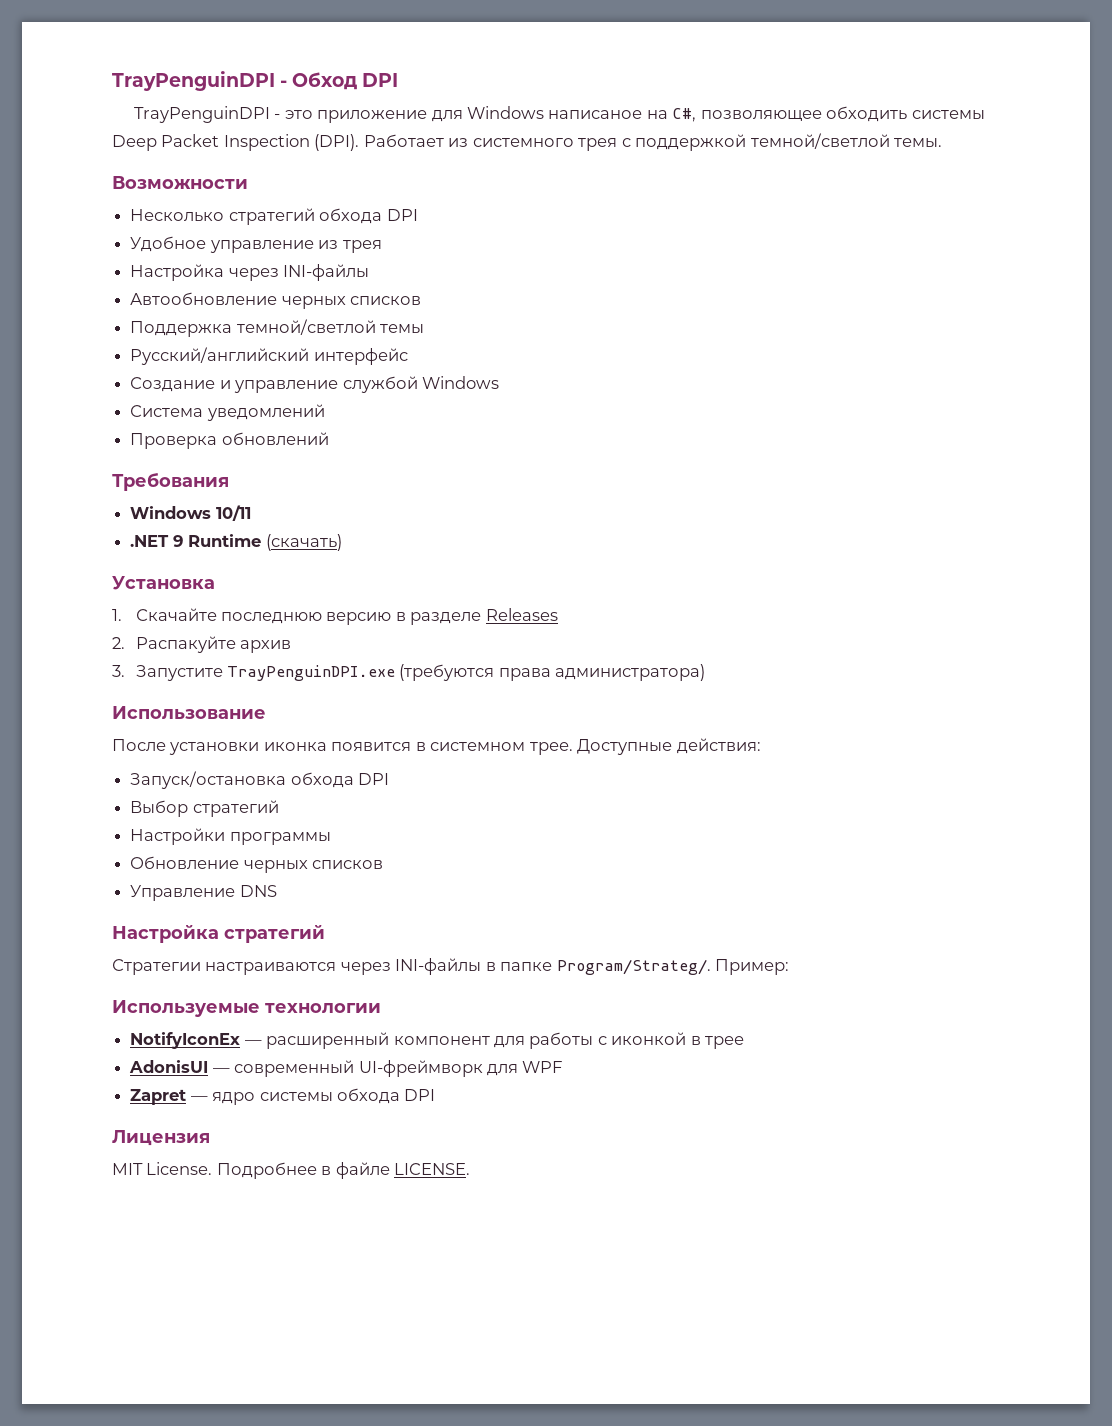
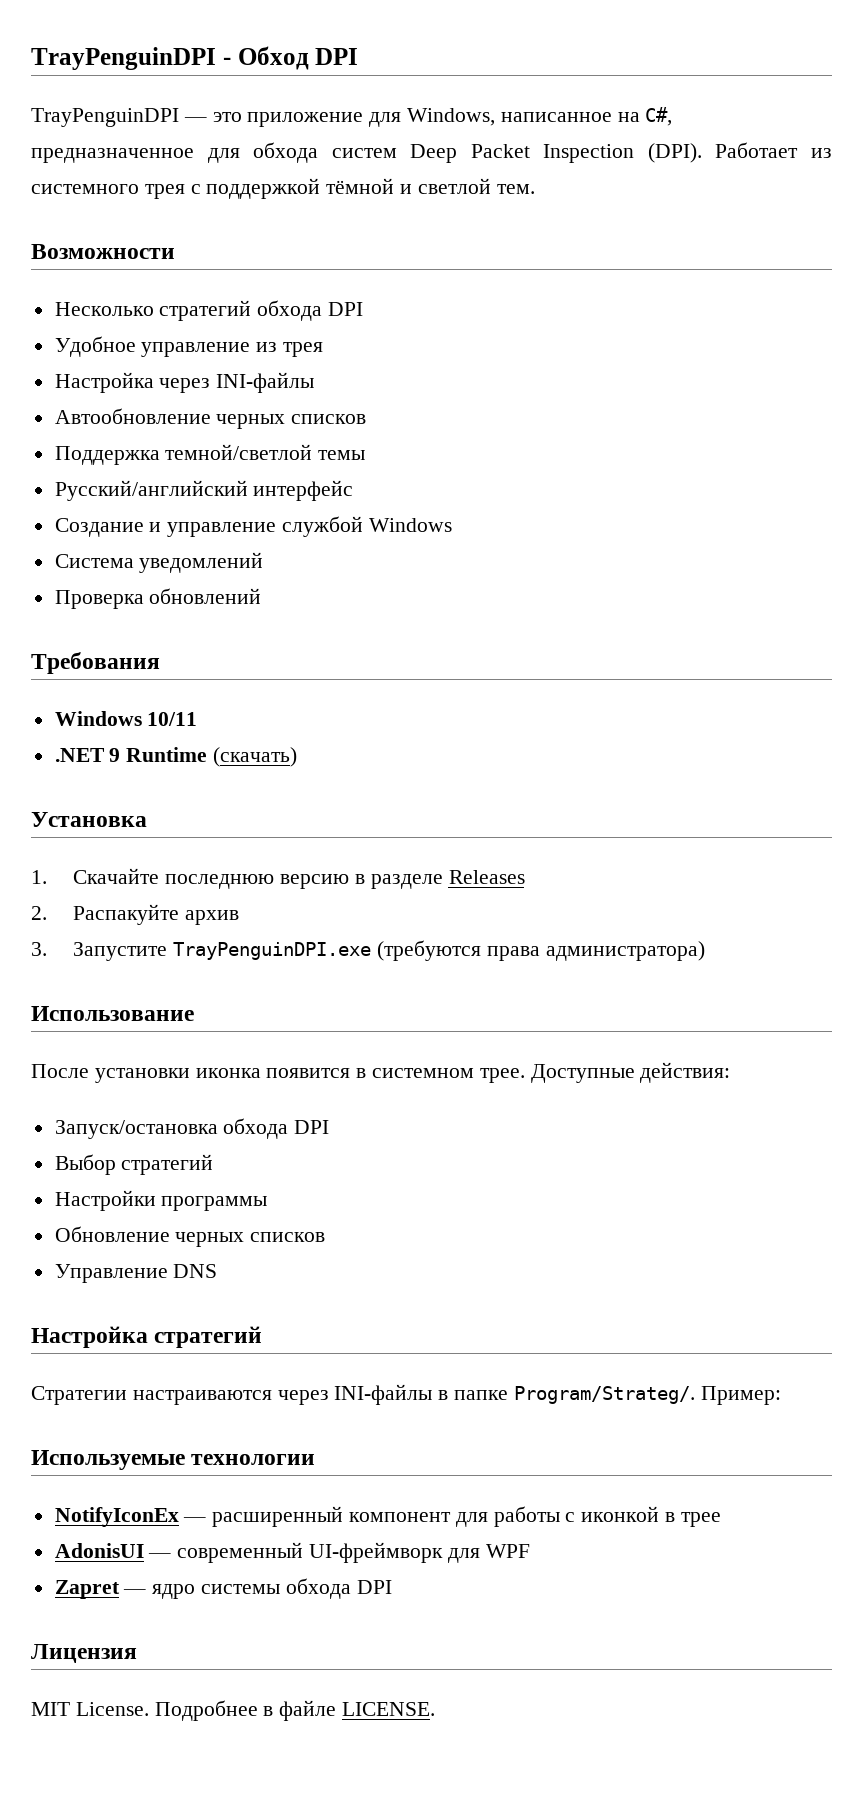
[274,114,281,119] - -> [183,117,207,122] —
[467,106,985,122] Windows написаное на C#, позволяющее обходить системы -> [407,107,673,126] [31,142,397,163] Windows, написанное на C#, предназначенное для обхода систем
[750,133,943,149] темной/светлой темы. -> [326,178,535,194] тёмной и светлой тем.

